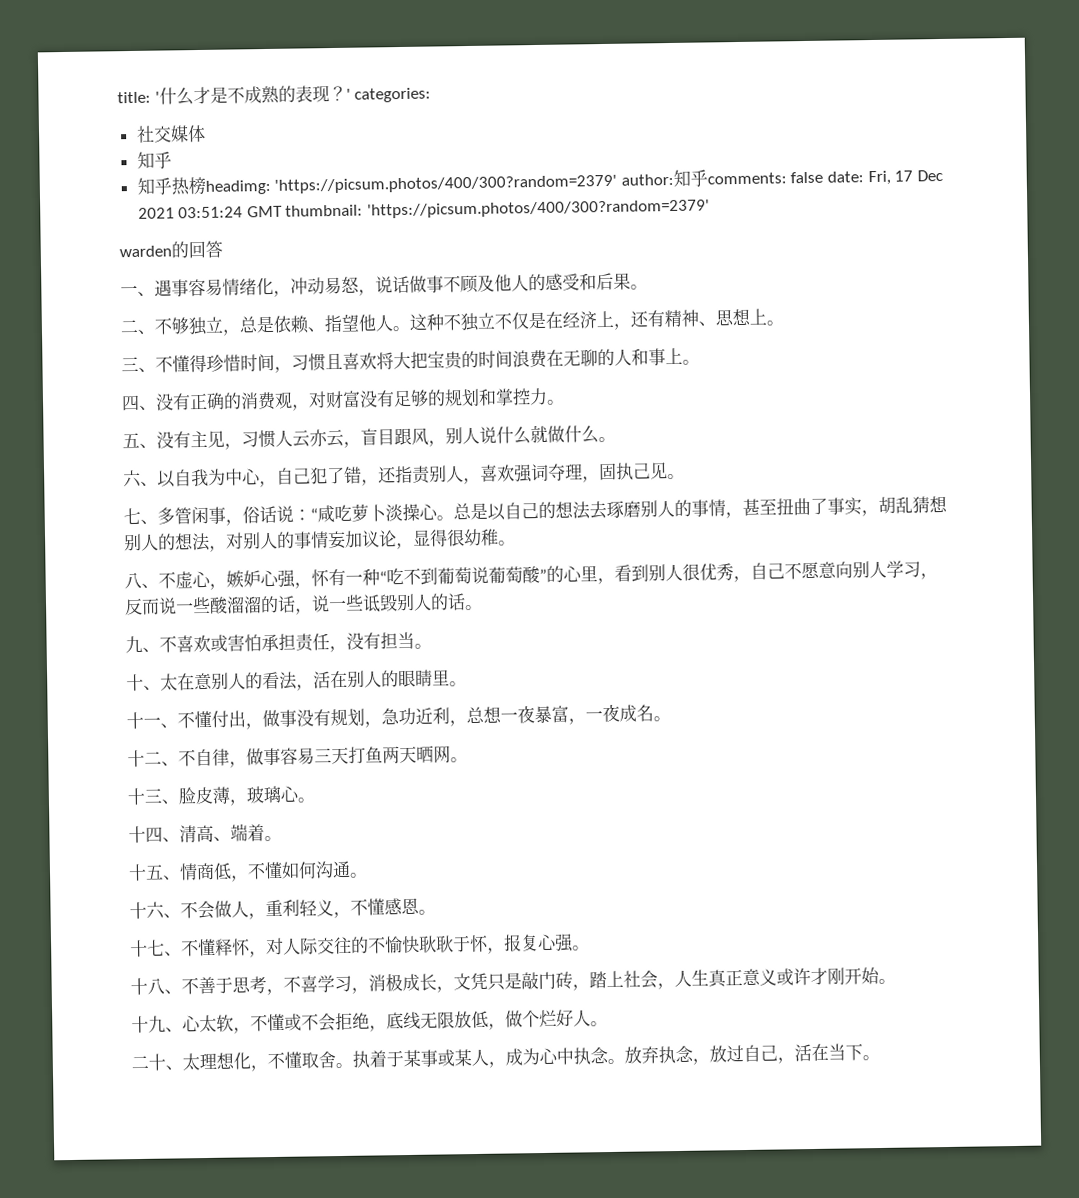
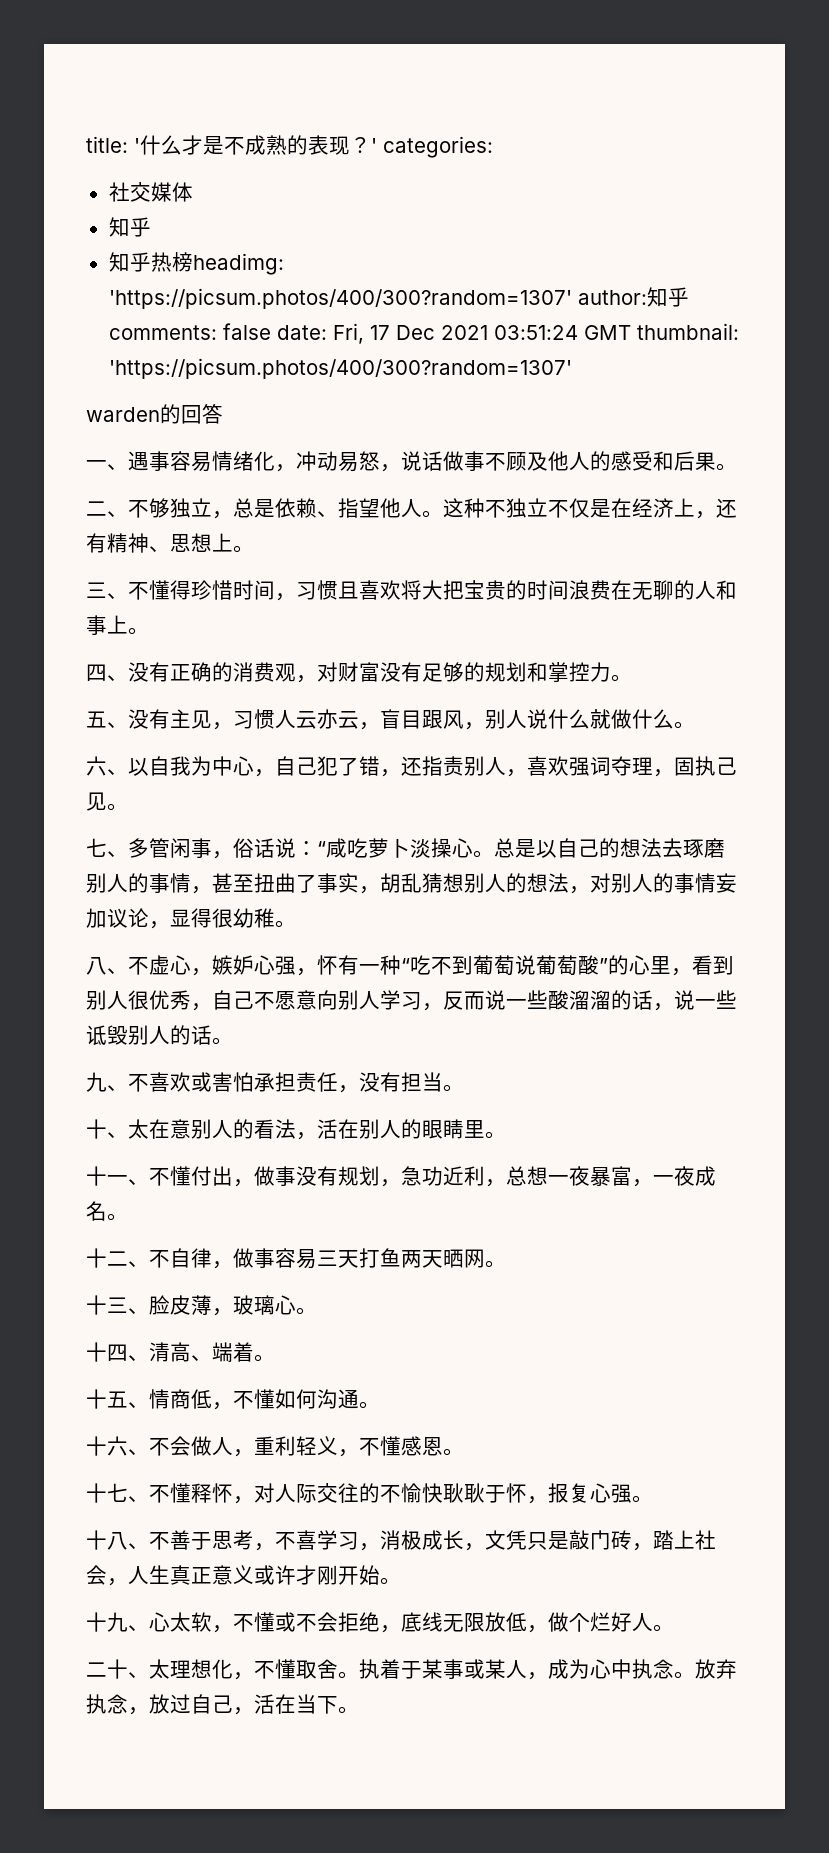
[274,174,618,194] 'https://picsum.photos/400/300?random=2379' -> [108,288,572,309] 'https://picsum.photos/400/300?random=1307'
[367,199,711,219] 'https://picsum.photos/400/300?random=2379' -> [108,358,572,379] 'https://picsum.photos/400/300?random=1307'

